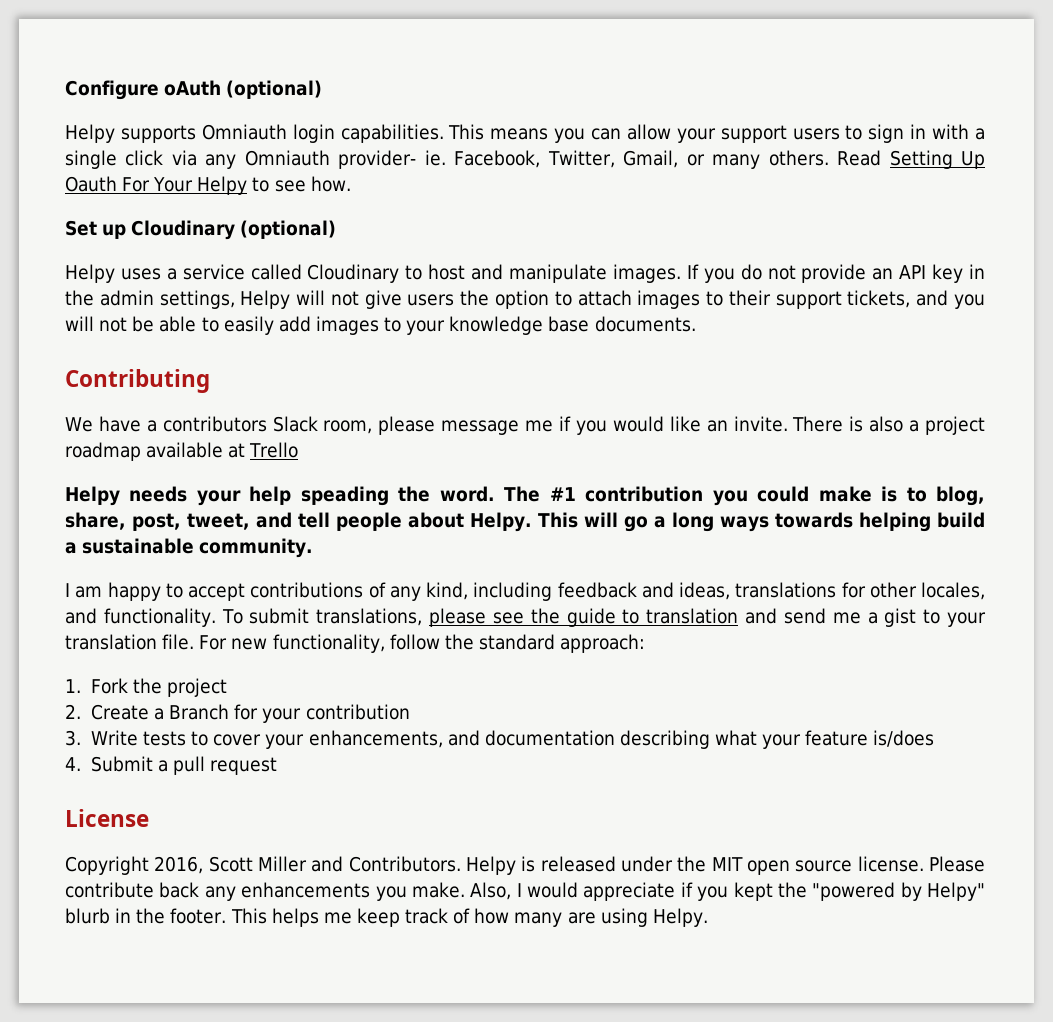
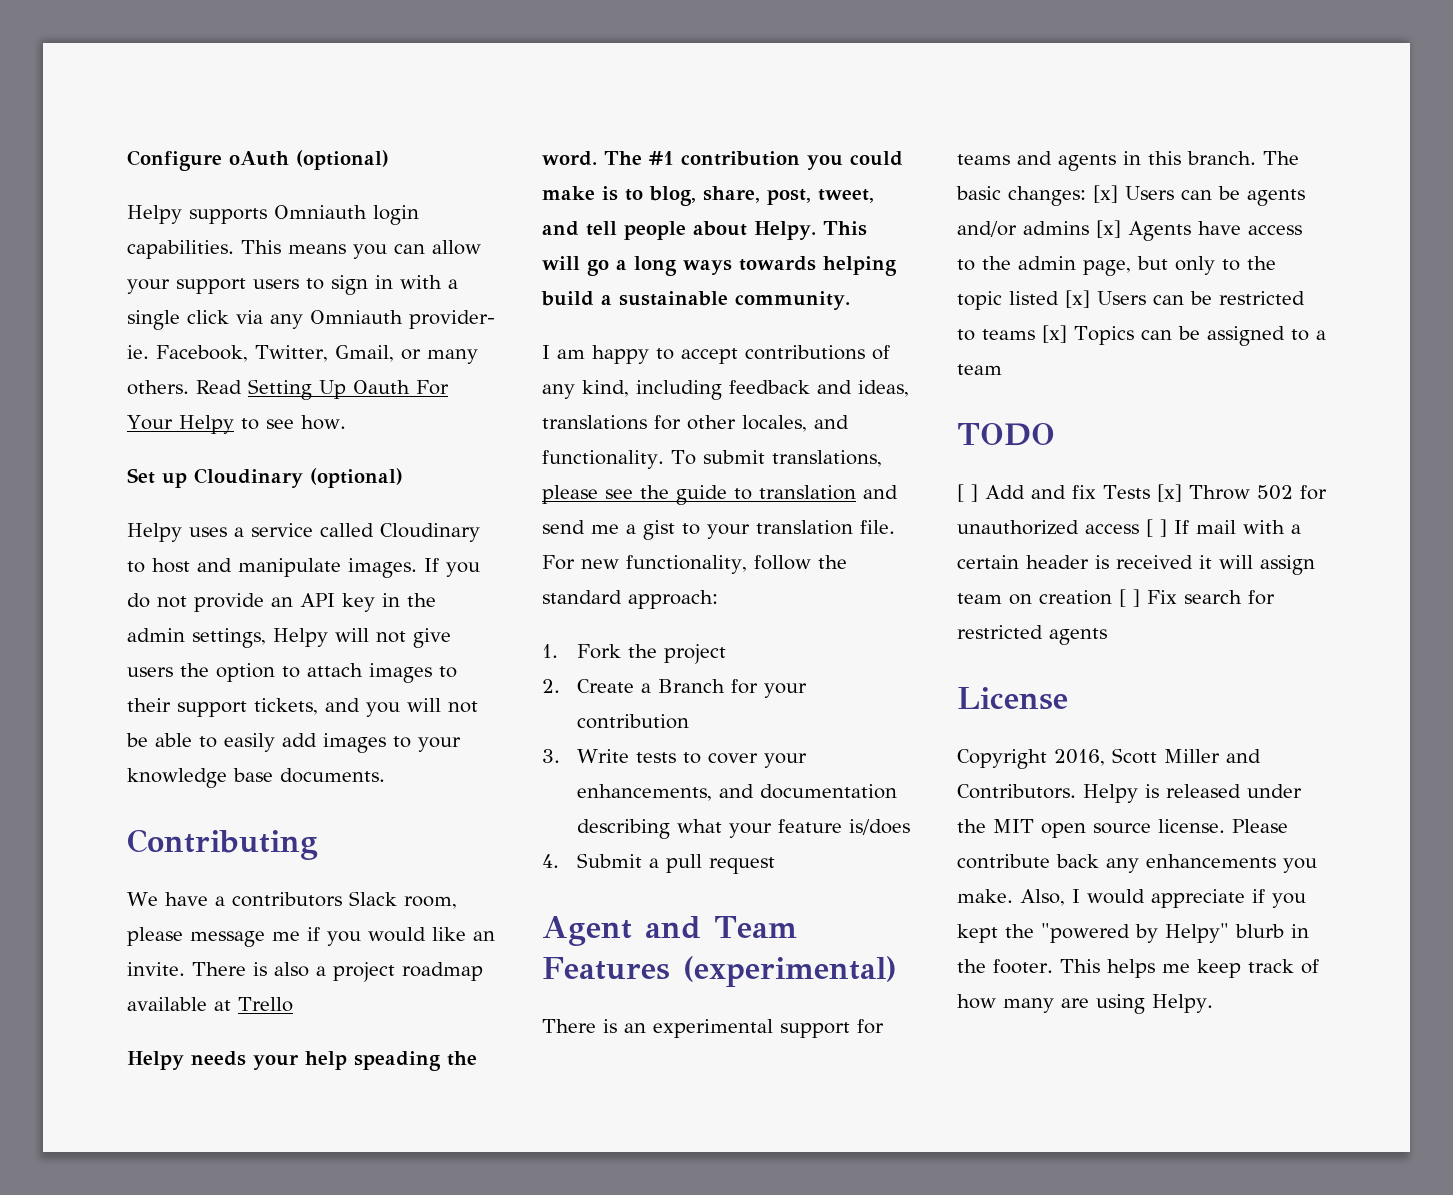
(278, 766) none -> [542,916,797,946] [542,956,897,987] [542,1019,884,1038] [957,151,1299,171] [956,185,1305,206] [957,220,1302,241] [957,256,1276,276] [957,290,1305,310] [957,325,1326,346] [957,364,1002,375] [957,423,1055,446] [957,484,1327,502] [957,519,1301,537] [957,555,1315,575] [957,589,1275,607] [957,625,1107,645] // Agent and Team Features (experimental) // There is an experimental support for teams and agents in this branch. The basic changes: [x] Users can be agents and/or admins [x] Agents have access to the admin page, but only to the topic listed [x] Users can be restricted to teams [x] Topics can be assigned to a team // TODO // [ ] Add and fix Tests [x] Throw 502 for unauthorized access [ ] If mail with a certain header is received it will assign team on creation [ ] Fix search for restricted agents

